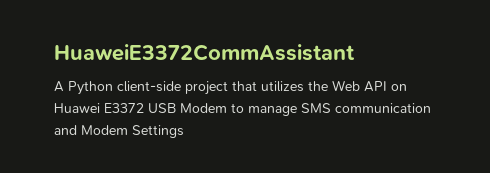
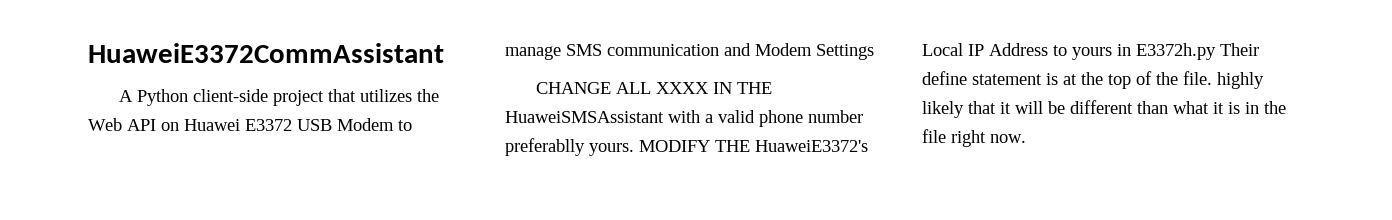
(184, 131) none -> [536,82,773,94] [505,110,863,127] [505,138,868,156] [922,43,1259,60] [922,71,1264,89] [922,100,1286,118] [922,129,1026,147] // CHANGE ALL XXXX IN THE HuaweiSMSAssistant with a valid phone number preferablly yours. MODIFY THE HuaweiE3372's Local IP Address to yours in E3372h.py Their define statement is at the top of the file. highly likely that it will be different than what it is in the file right now.

